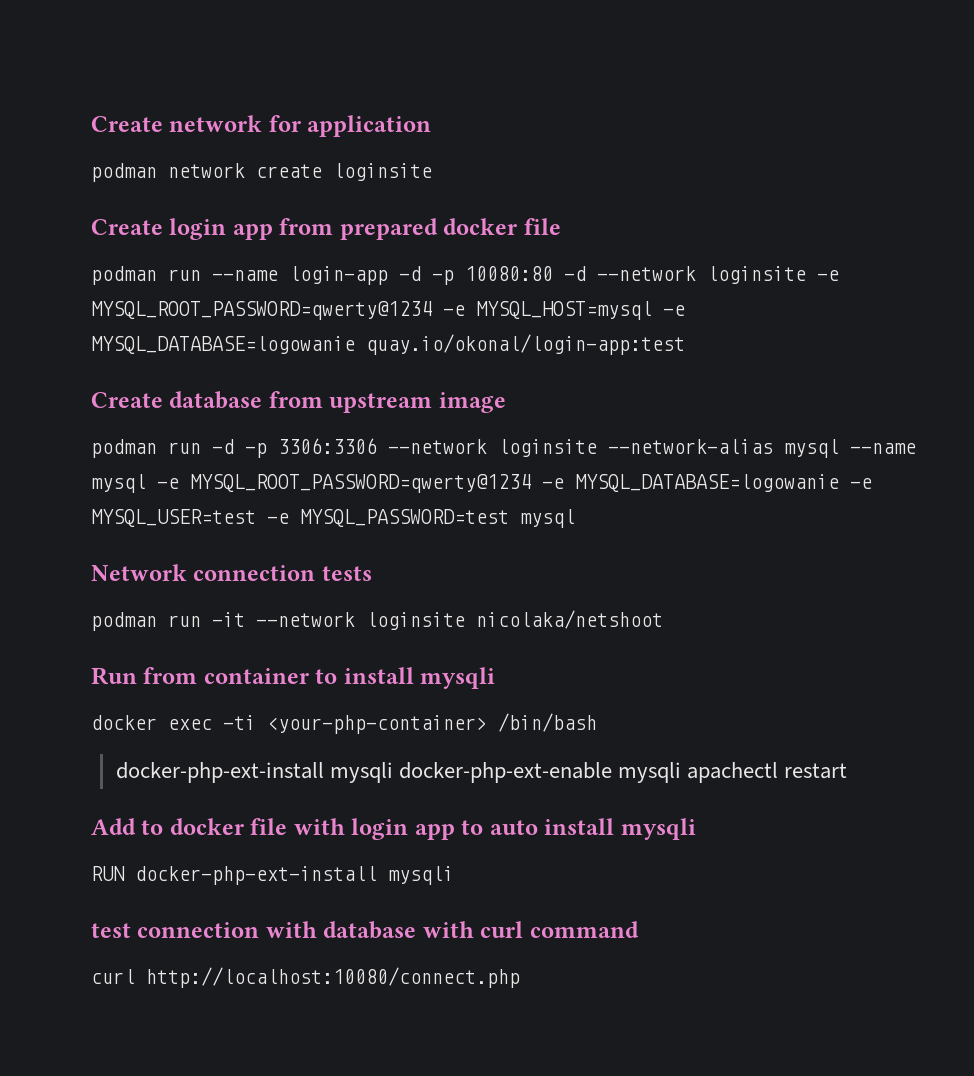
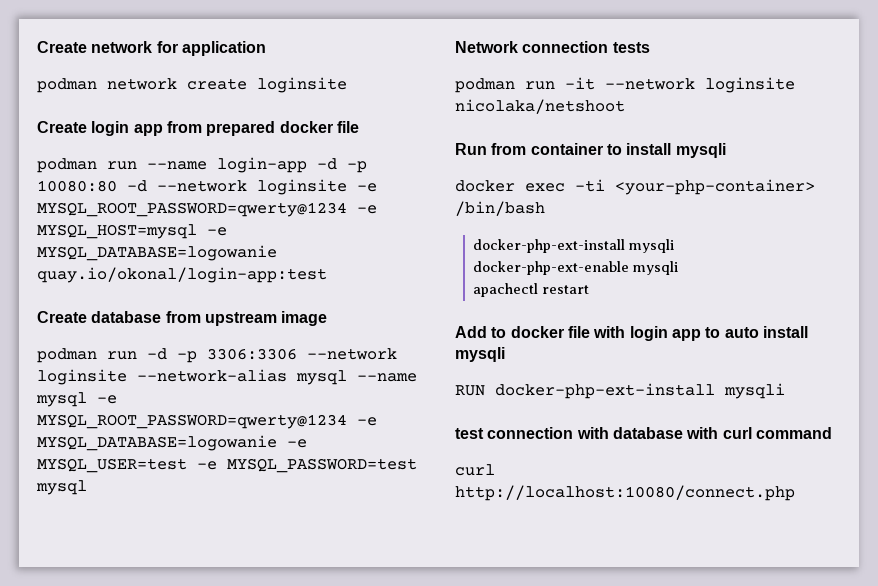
(393, 772) none -> (674, 246) //
(681, 772) none -> (678, 268) //

